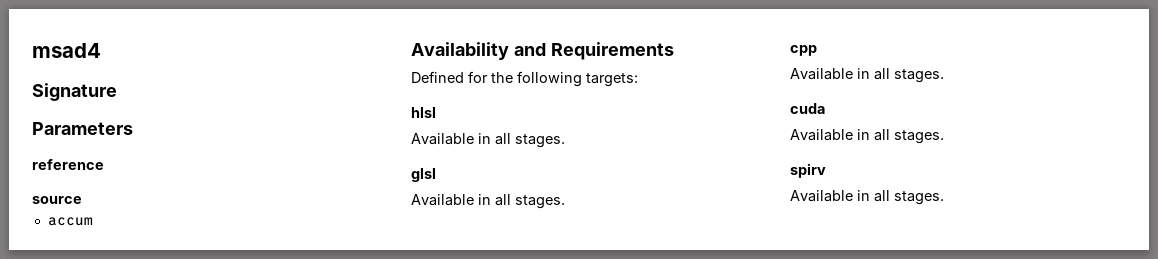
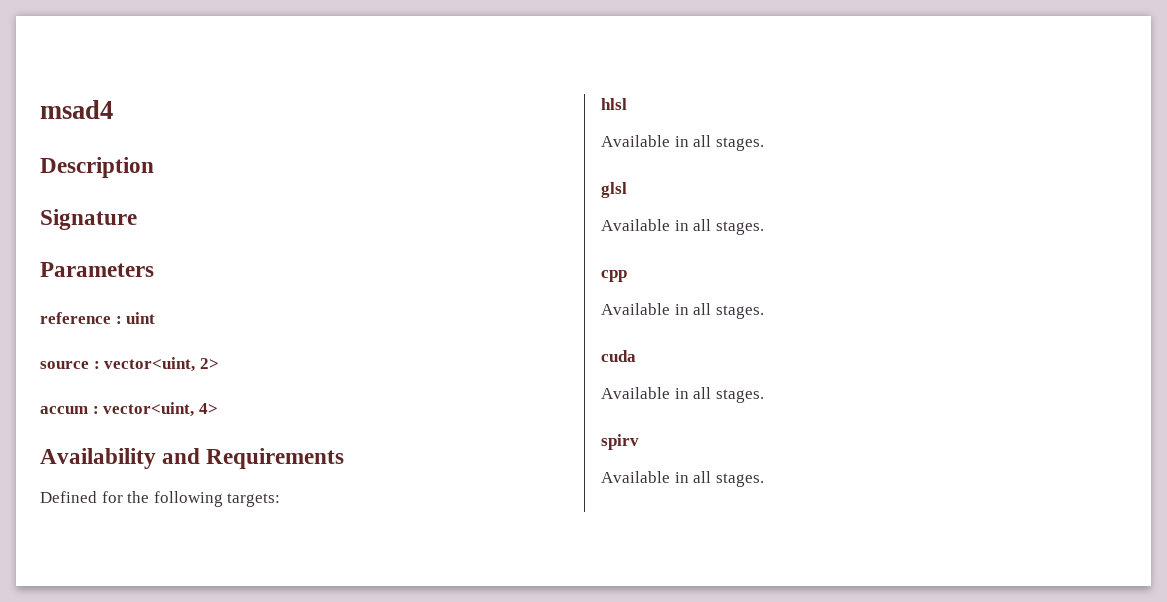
(101, 50) none -> [40,157,154,178] // Description
(104, 164) none -> [115,312,156,324] : uint
[47,217,93,226] // accum -> [93,357,219,372] [40,402,218,417] : vector<uint, 2> // accum : vector<uint, 4>

